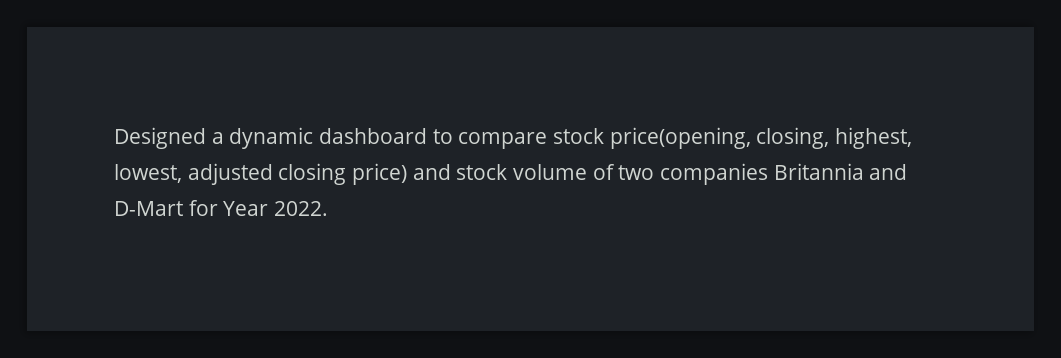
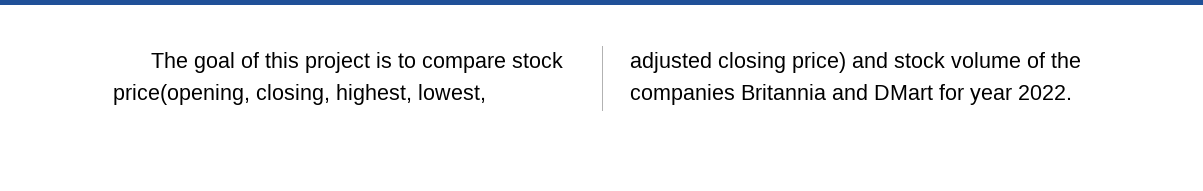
[114,127,428,149] Designed a dynamic dashboard -> [150,52,392,73] The goal of this project is
[618,165,655,180] two -> [1051,52,1081,68] the
[114,200,269,216] D-Mart for Year -> [874,84,1012,105] DMart for year

